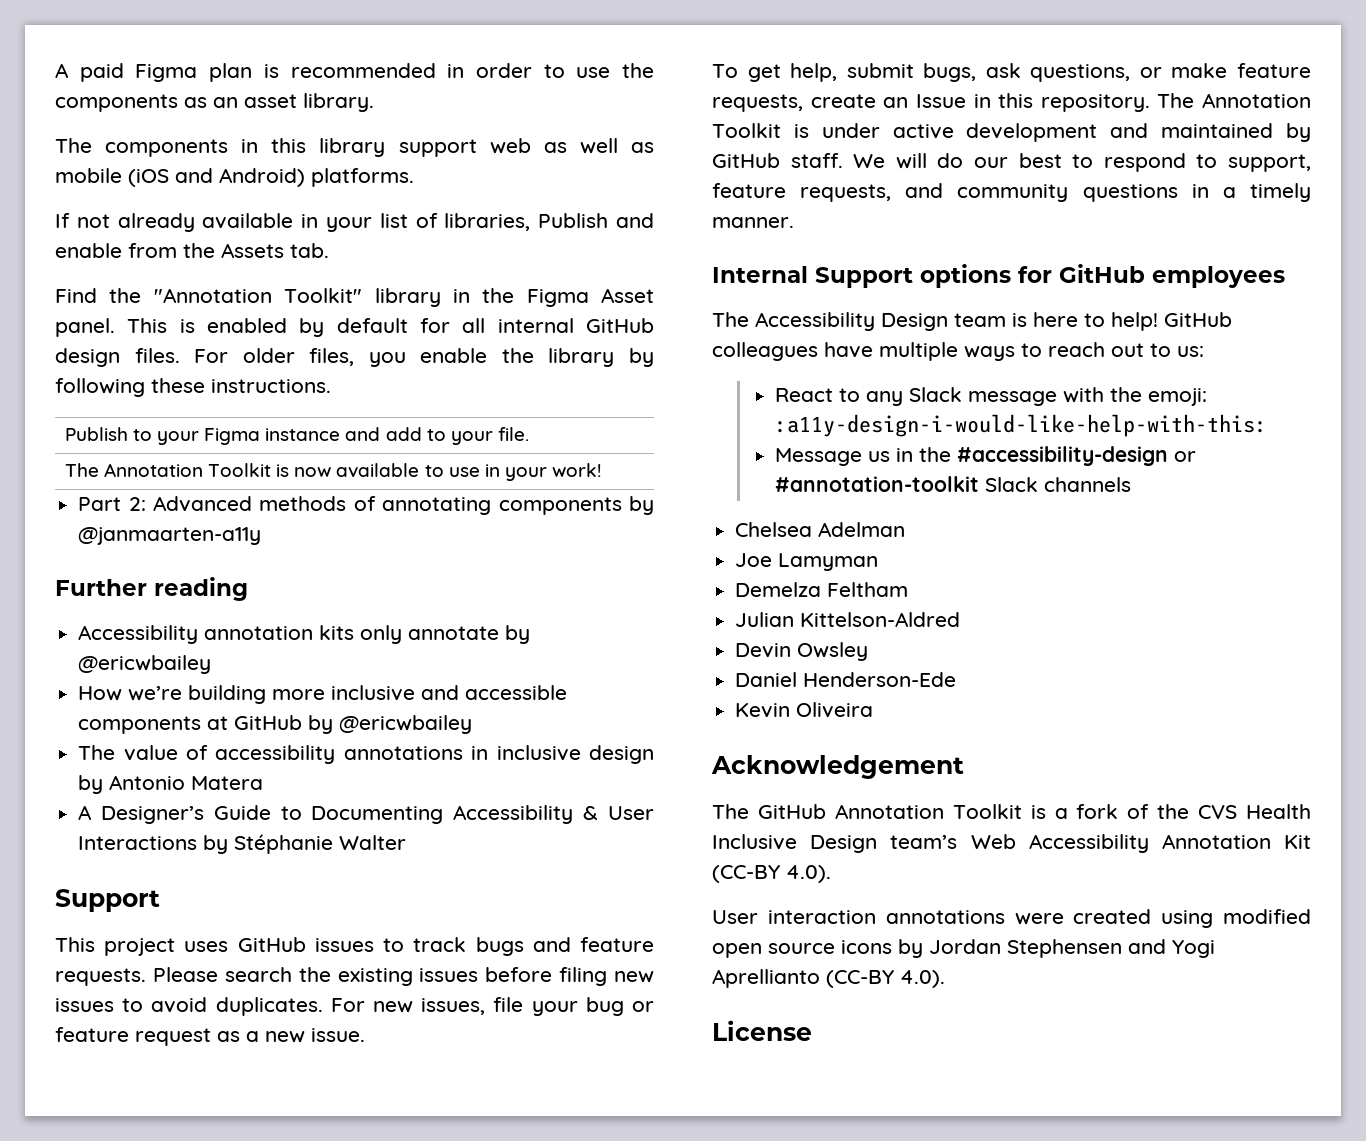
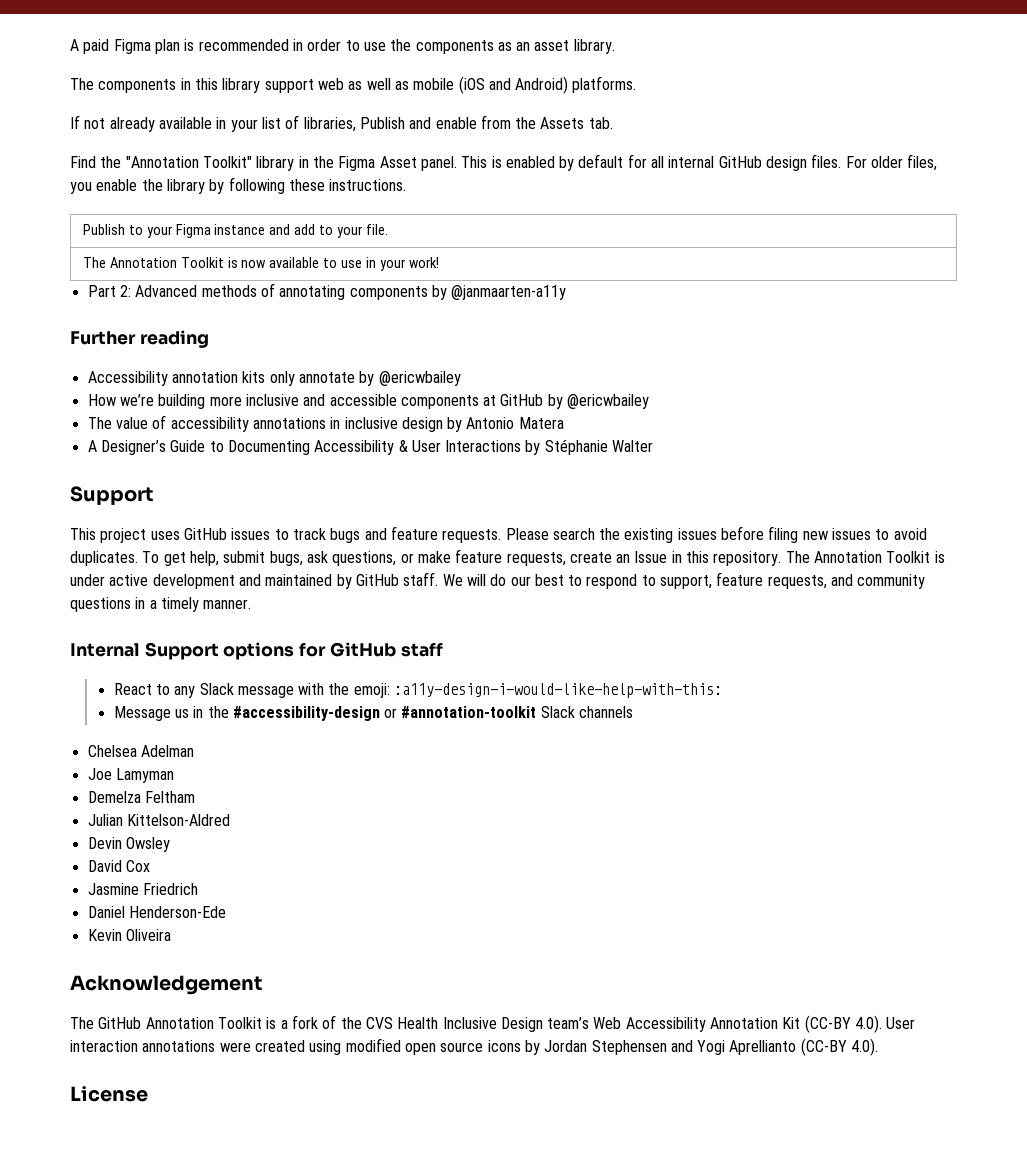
[330,997,654,1016] [55,1027,365,1046] For new issues, file your bug or feature request as a new issue. // -> (138, 558) none
[1152,266,1285,288] [712,312,1232,331] [712,342,1204,361] employees // The Accessibility Design team is here to help! GitHub colleagues have multiple ways to reach out to us: -> [400,643,443,657] staff
(869, 651) none -> [87,860,150,872] [87,883,198,895] // David Cox // Jasmine Friedrich
(831, 874) // -> (883, 1024) none

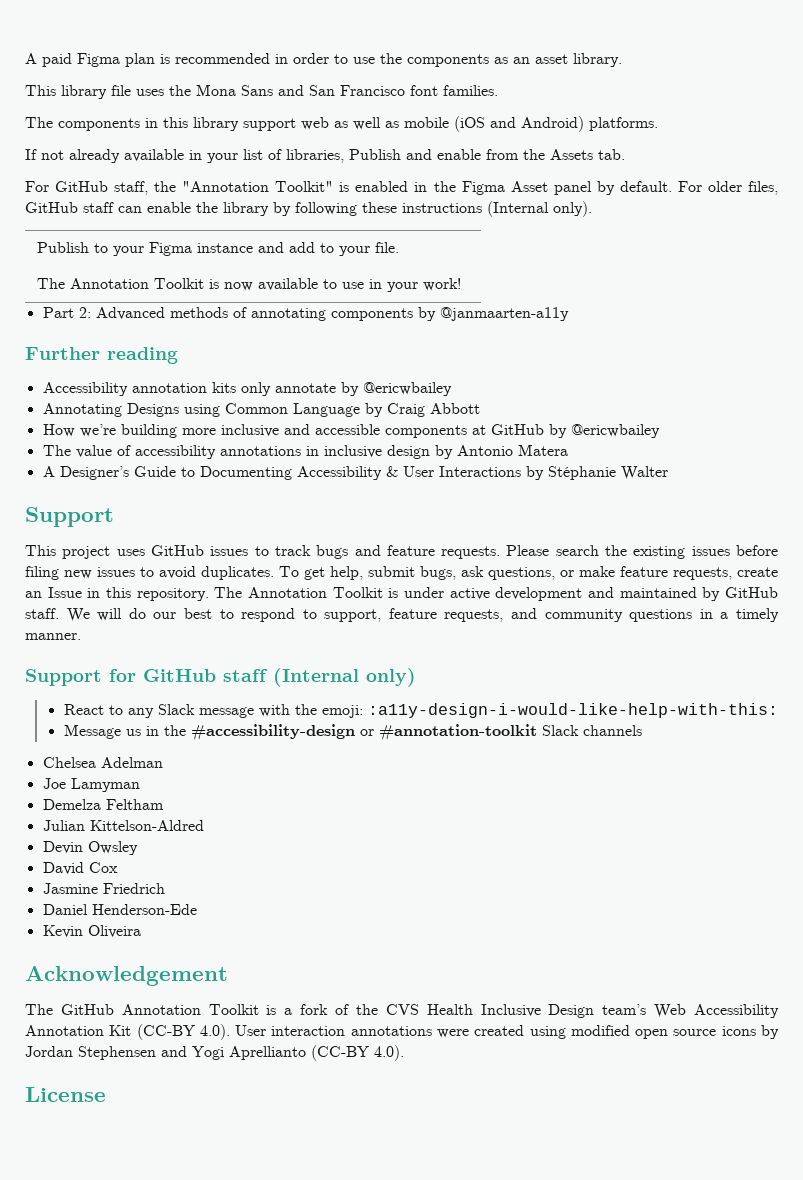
(615, 46) none -> [25,84,498,99] // This library file uses the Mona Sans and San Francisco font families.
[70,156,96,168] Find -> [25,181,149,195] For GitHub staff,
[256,156,295,171] library -> [339,181,409,192] is enabled
[420,154,938,171] [70,182,92,194] panel. This is enabled by default for all internal GitHub design files. For older files, you -> [553,181,778,195] [25,202,142,213] panel by default. For older files, GitHub staff can
[329,179,407,191] instructions. -> [402,201,592,217] instructions (Internal only).
(461, 378) none -> [42,403,480,417] // Annotating Designs using Common Language by Craig Abbott
[70,642,295,660] Internal Support options -> [25,669,102,686] Support
(443, 650) none -> [273,668,416,687] (Internal only)

